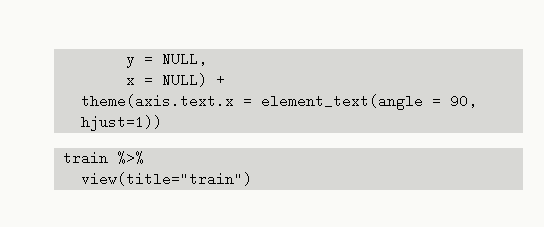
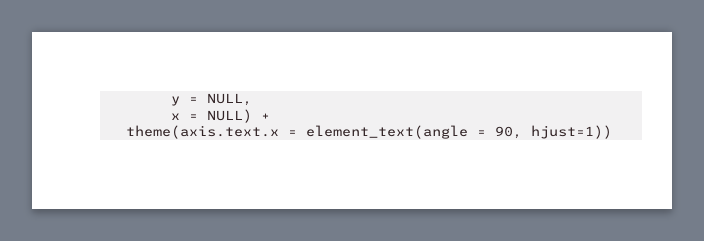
[63,151,145,165] [81,172,253,186] // train %>% // view(title="train") -> (613, 132) none

